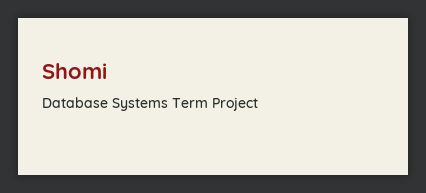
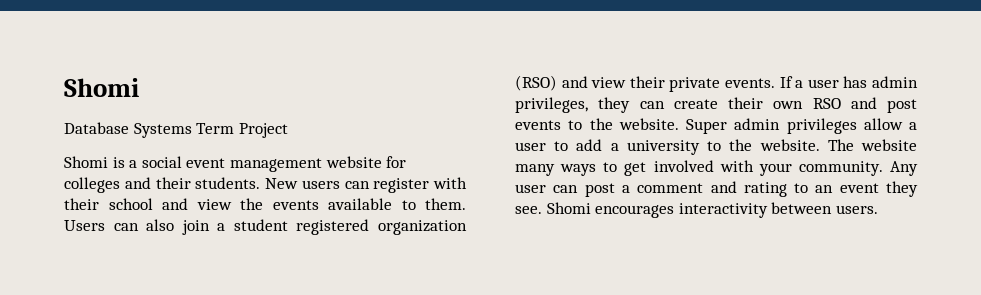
(258, 104) none -> [64,156,407,172] [64,177,467,193] [64,198,466,210] [64,219,467,235] [515,75,919,92] [515,97,917,113] [515,118,917,134] [515,139,917,155] [515,160,918,176] [515,181,918,197] [515,202,878,218] // Shomi is a social event management website for colleges and their students. New users can register with their school and view the events available to them. Users can also join a student registered organization (RSO) and view their private events. If a user has admin privileges, they can create their own RSO and post events to the website. Super admin privileges allow a user to add a university to the website. The website many ways to get involved with your community. Any user can post a comment and rating to an event they see. Shomi encourages interactivity between users.

